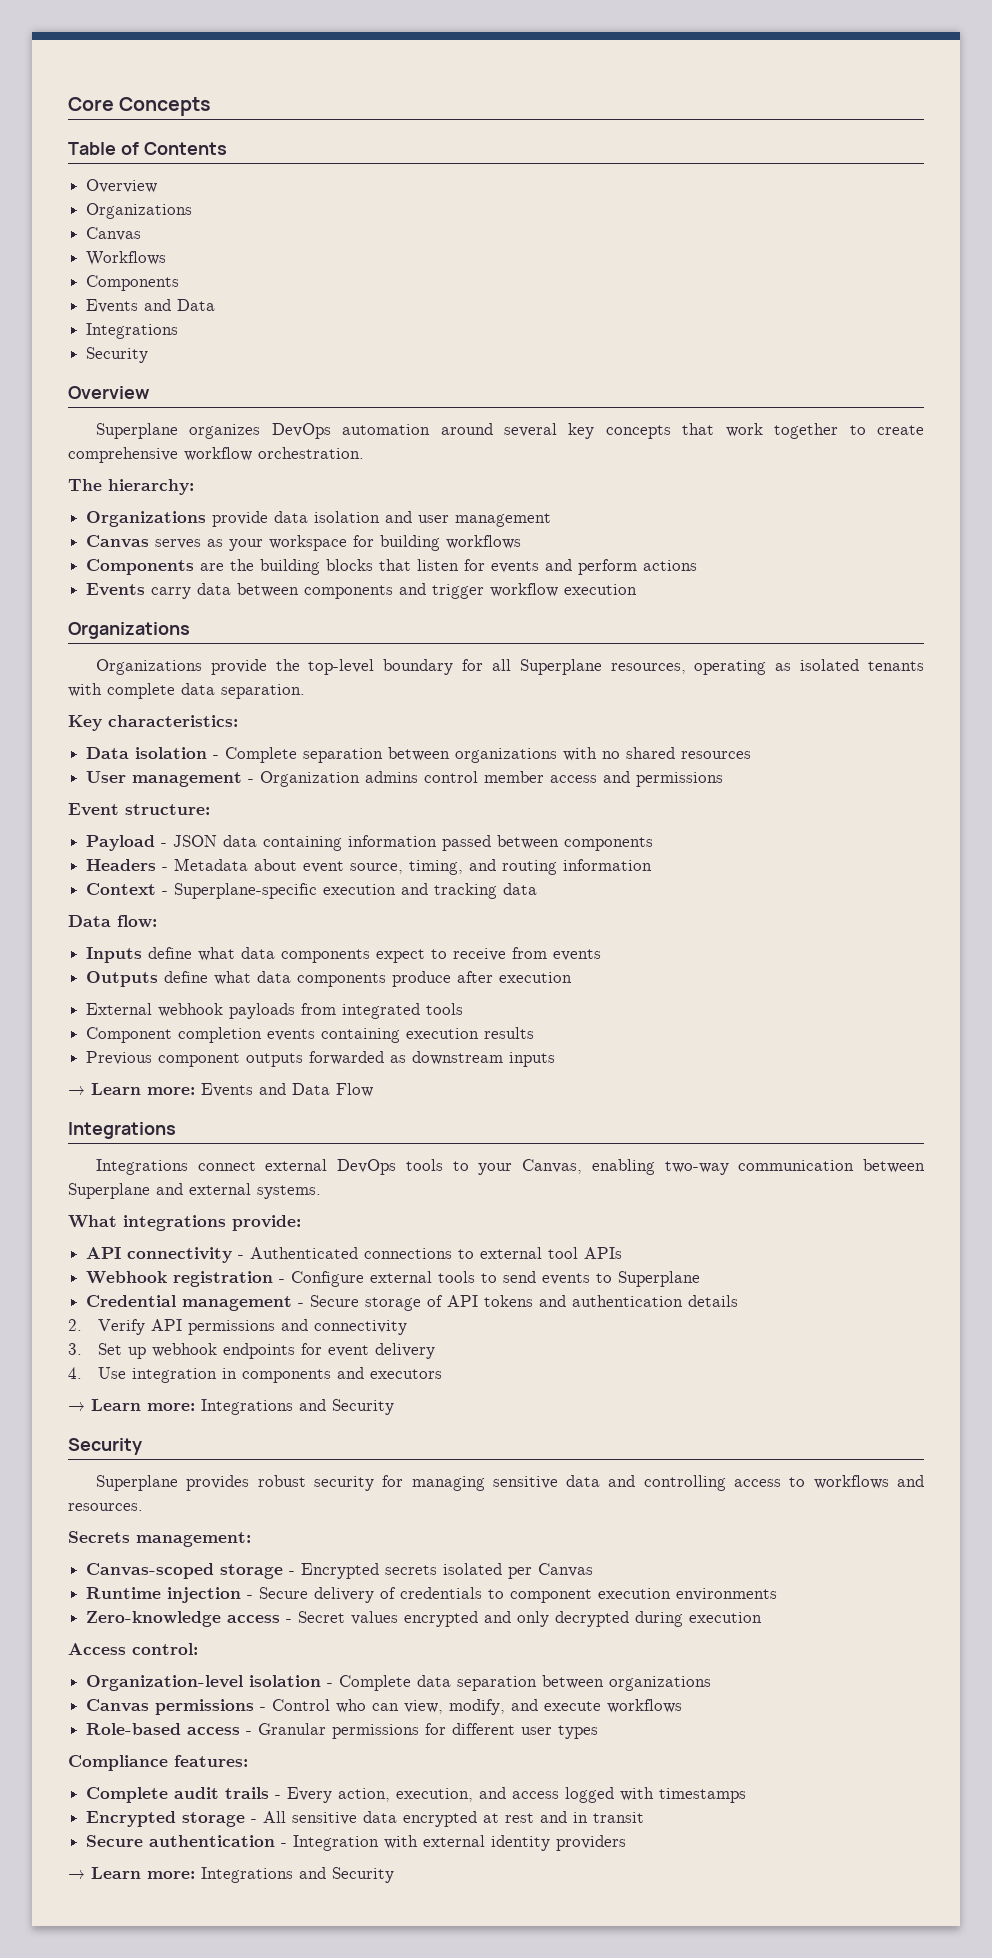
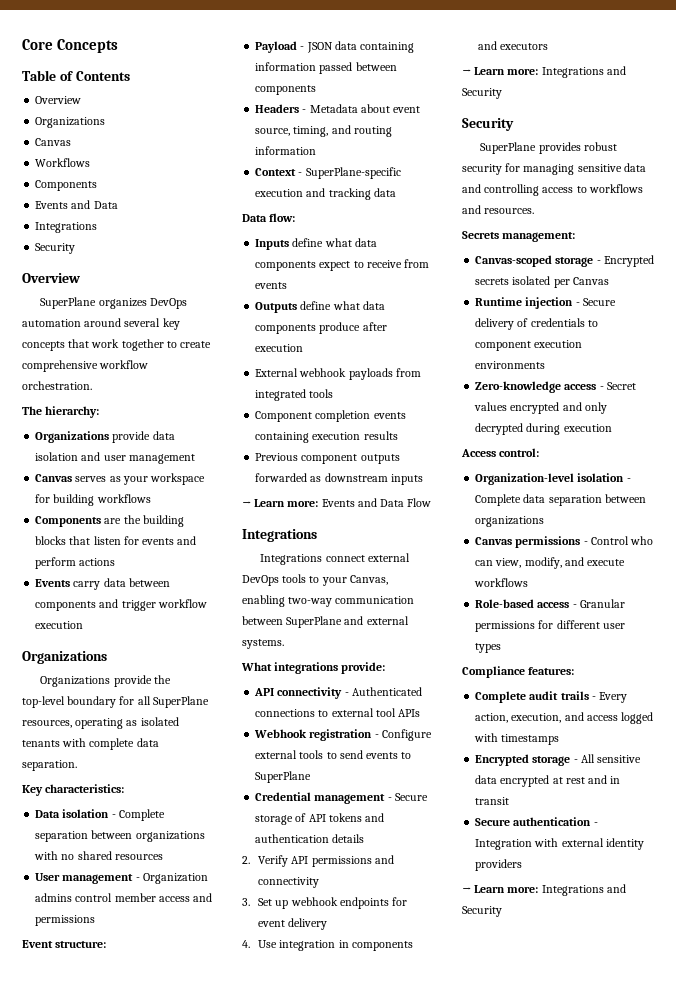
[95,423,178,439] Superplane -> [40,297,97,309] SuperPlane
[519,659,602,675] Superplane -> [152,696,209,708] SuperPlane
[174,883,318,899] Superplane-specific -> [305,167,401,179] SuperPlane-specific
[68,1183,150,1199] Superplane -> [286,616,343,628] SuperPlane
[618,1271,701,1287] Superplane -> [255,771,312,783] SuperPlane
[95,1475,178,1491] Superplane -> [480,142,537,154] SuperPlane

